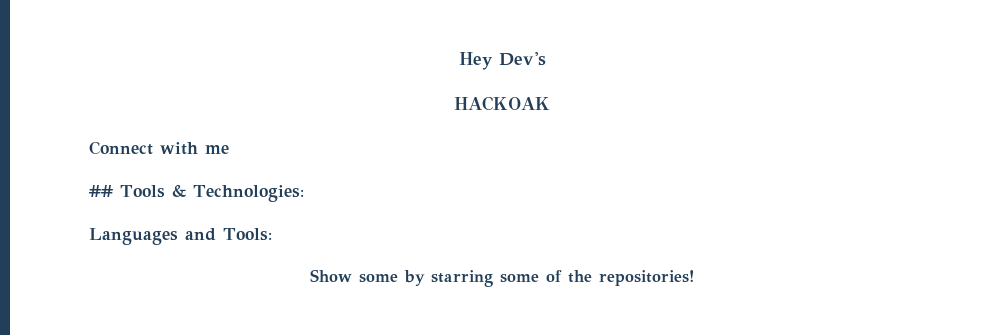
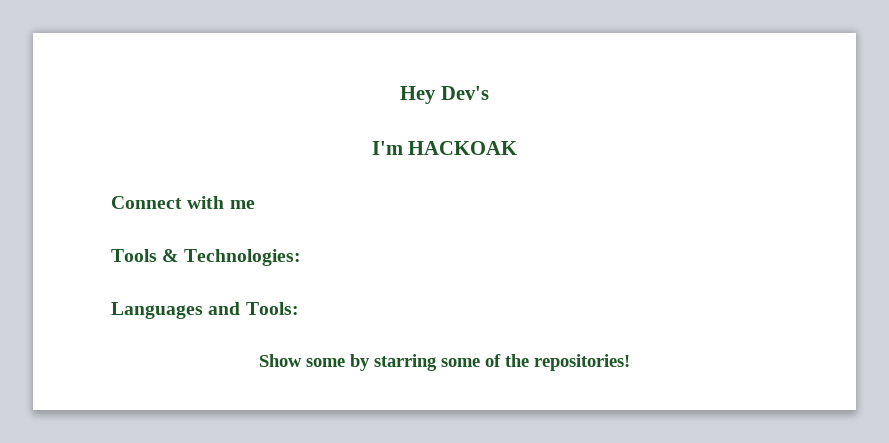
(546, 59) none -> [371,141,403,155] I'm
[89,185,113,197] ## -> (255, 204) none

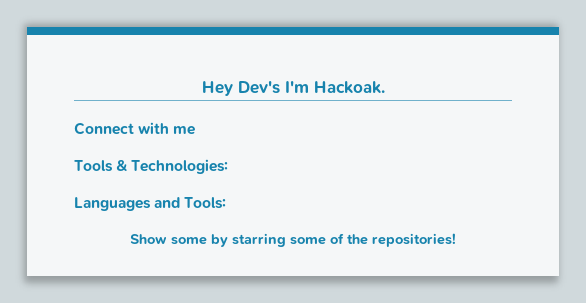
[371,141,518,155] // I'm HACKOAK -> [284,81,385,94] I'm Hackoak.

